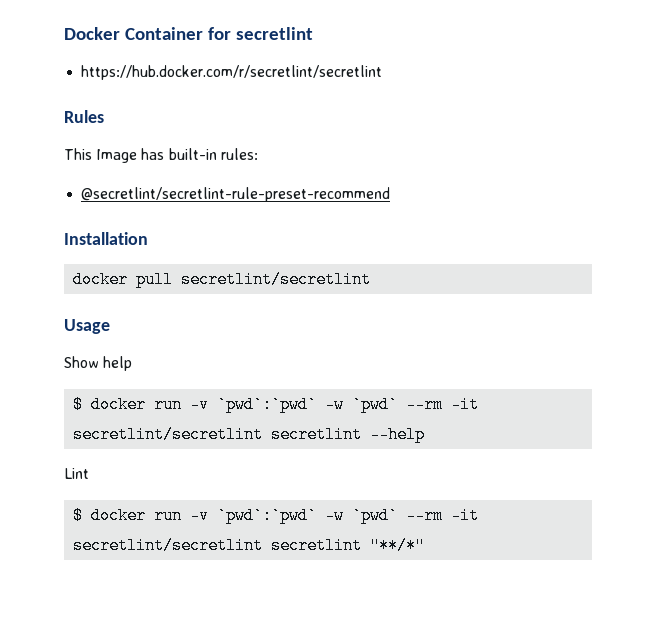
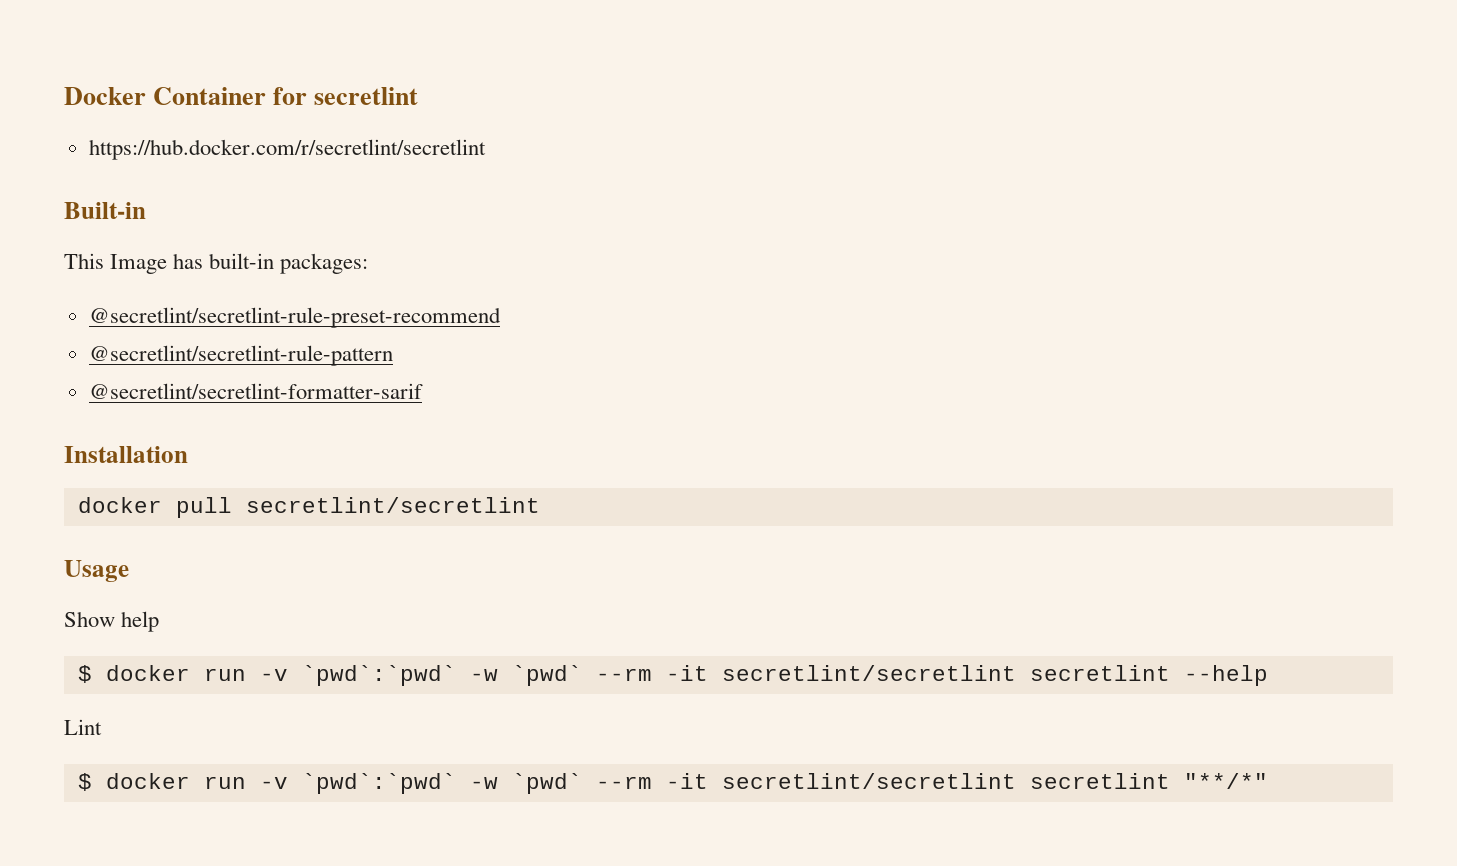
[64,110,104,123] Rules -> [64,202,146,219] Built-in
[220,148,258,160] rules: -> [280,253,369,274] packages:
(391, 194) none -> [88,345,393,366] [88,383,423,399] // @secretlint/secretlint-rule-pattern // @secretlint/secretlint-formatter-sarif

